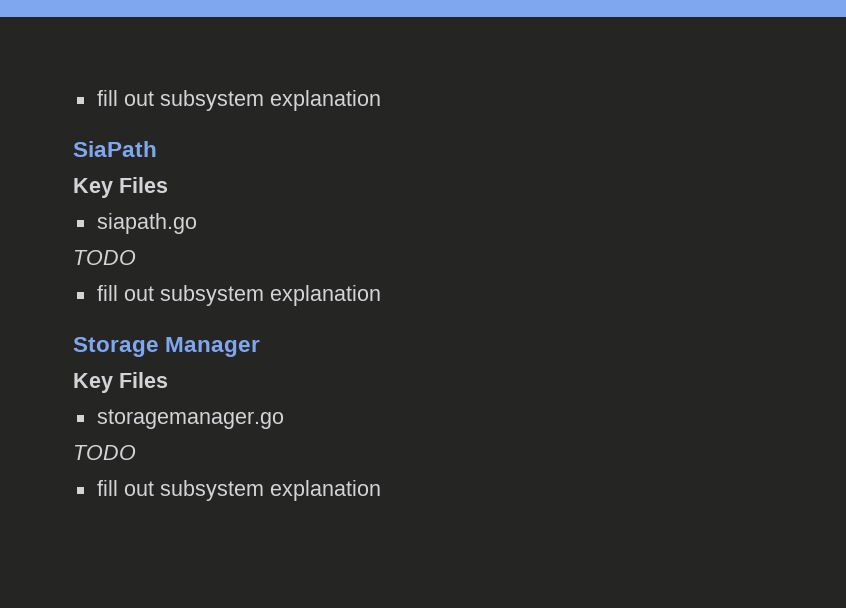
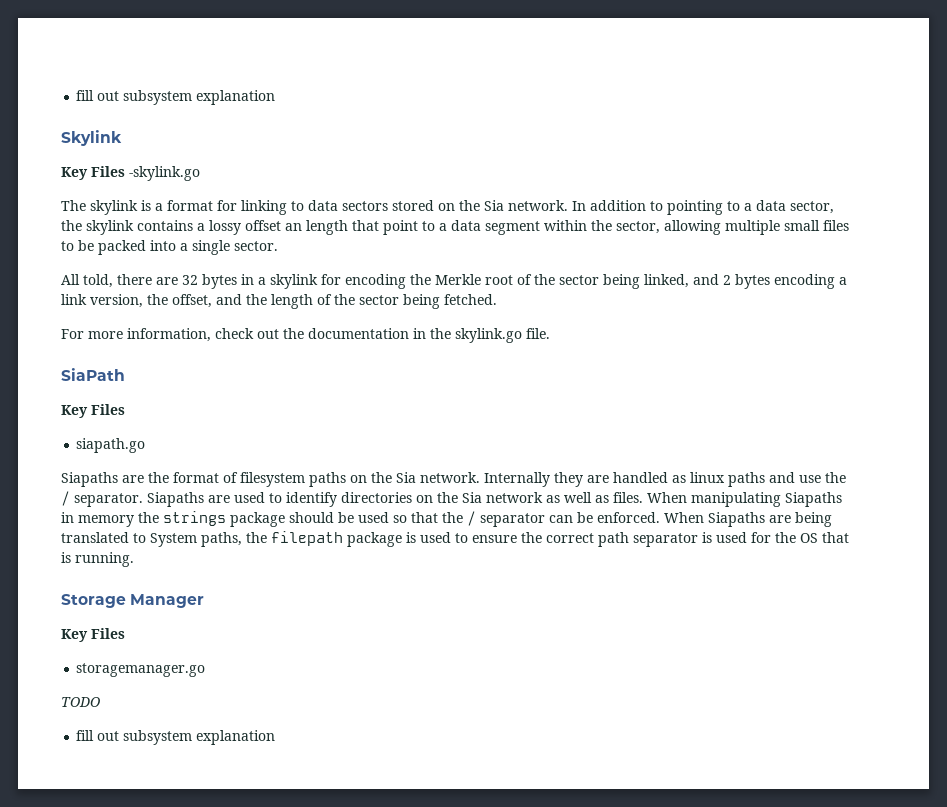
[96,90,381,111] [73,141,157,157] [73,177,168,198] [96,213,197,234] [73,250,136,265] [96,285,381,306] fill out subsystem explanation // SiaPath // Key Files // siapath.go // TODO // fill out subsystem explanation -> [76,90,276,105] [61,130,122,146] [61,166,200,181] [61,200,834,215] [61,220,849,235] [61,240,278,255] [61,274,847,289] [61,294,497,309] [61,328,550,343] [61,368,125,381] [61,404,125,418] [76,438,146,453] [61,472,846,487] [61,491,842,507] [61,511,832,527] [61,531,849,547] [61,552,134,567] fill out subsystem explanation // Skylink // Key Files -skylink.go // The skylink is a format for linking to data sectors stored on the Sia network. In addition to pointing to a data sector, the skylink contains a lossy offset an length that point to a data segment within the sector, allowing multiple small files to be packed into a single sector. // All told, there are 32 bytes in a skylink for encoding the Merkle root of the sector being linked, and 2 bytes encoding a link version, the offset, and the length of the sector being fetched. // For more information, check out the documentation in the skylink.go file. // SiaPath // Key Files // siapath.go // Siapaths are the format of filesystem paths on the Sia network. Internally they are handled as linux paths and use the / separator. Siapaths are used to identify directories on the Sia network as well as files. When manipulating Siapaths in memory the strings package should be used so that the / separator can be enforced. When Siapaths are being translated to System paths, the filepath package is used to ensure the correct path separator is used for the OS that is running.

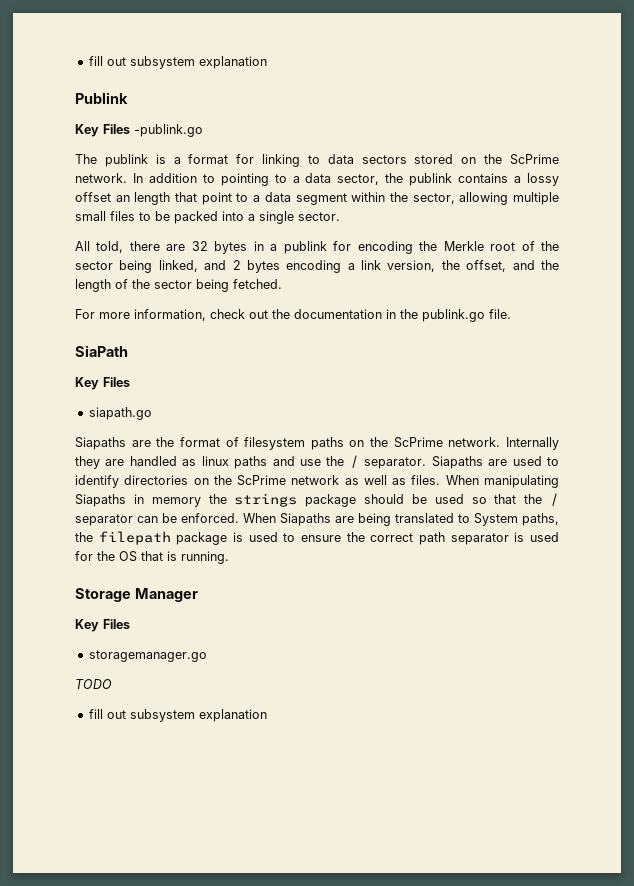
[61,130,122,146] [61,166,200,181] Skylink // Key Files -skylink.go -> [75,92,128,104] [75,124,203,137] Publink // Key Files -publink.go
[90,200,138,215] skylink -> [104,154,148,167] publink
[484,200,504,211] Sia -> [510,154,559,165] ScPrime
[86,220,134,235] skylink -> [409,173,453,186] publink
[270,274,318,289] skylink -> [283,241,327,254] publink
[455,328,522,343] skylink.go -> [422,309,485,322] publink.go
[396,472,416,483] Sia -> [393,437,443,448] ScPrime
[462,492,482,503] Sia -> [237,475,287,486] ScPrime

